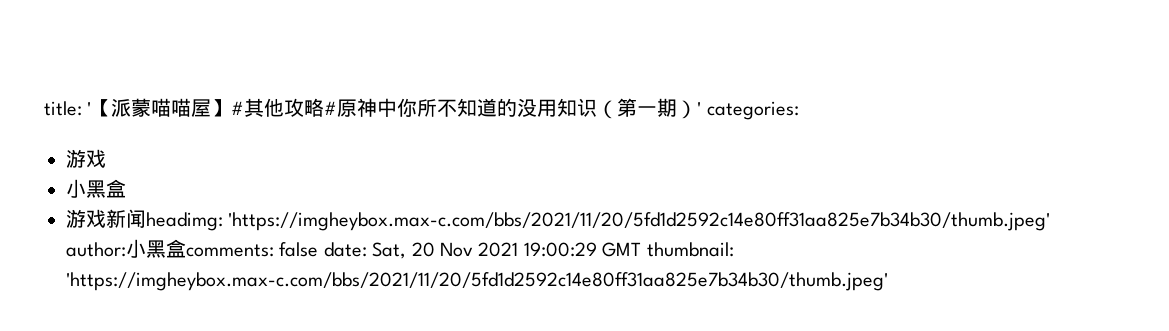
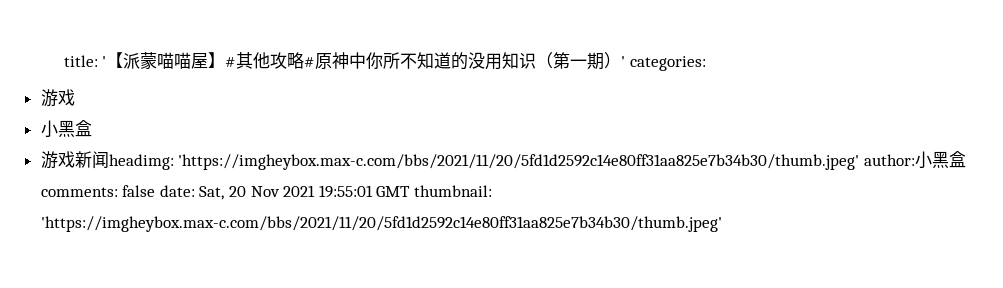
[523,242,597,257] 19:00:29 -> [318,185,373,198] 19:55:01

